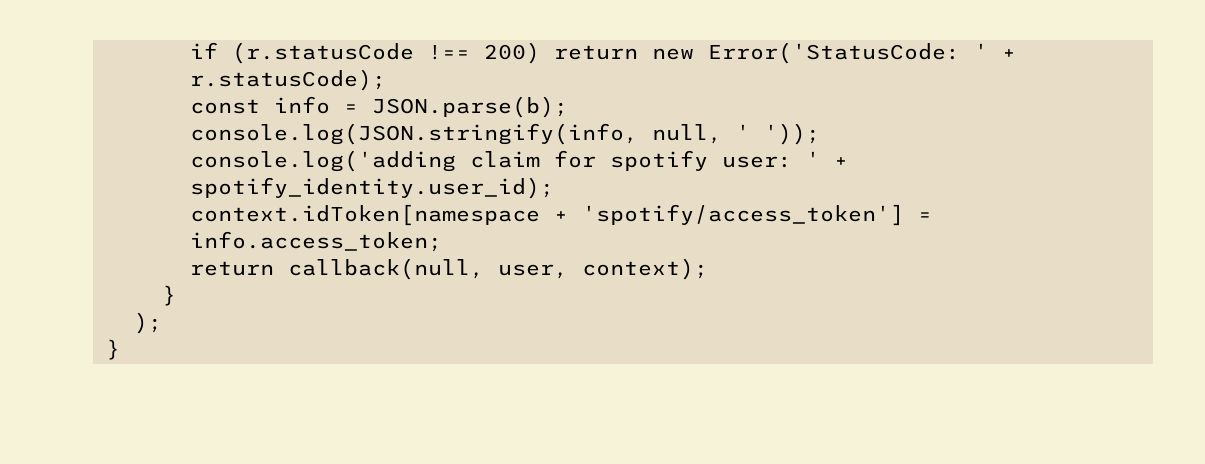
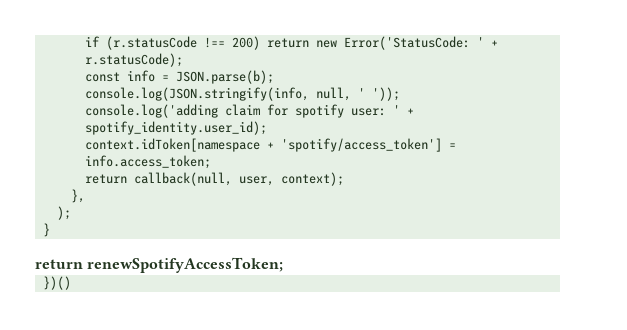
[161,285,176,306] } -> [71,189,86,203] },
(120, 349) none -> [35,257,284,273] [43,276,72,290] // return renewSpotifyAccessToken; // })()

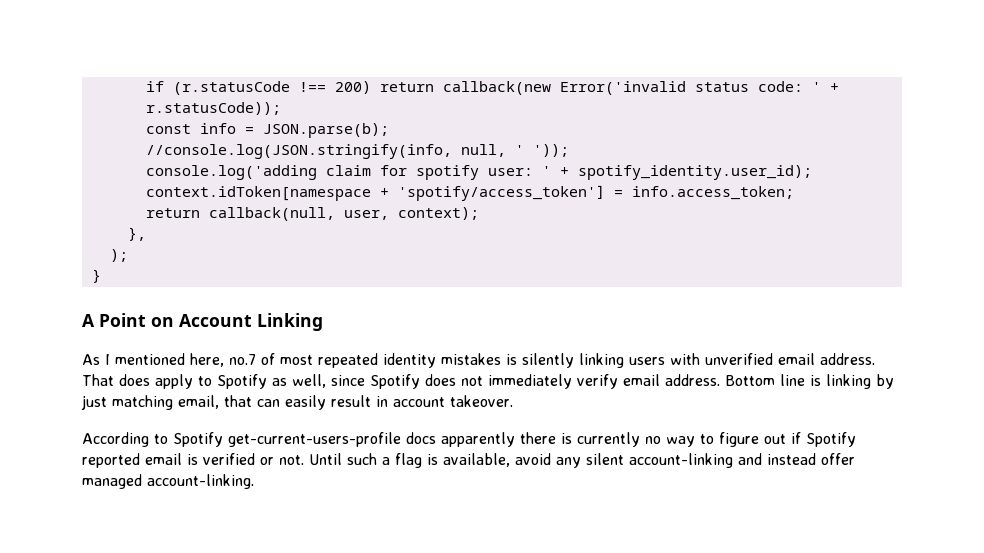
[316,36,499,50] [85,53,184,67] new Error('StatusCode: ' + r.statusCode); -> [442,81,839,95] [145,102,281,115] callback(new Error('invalid status code: ' + r.statusCode));
[85,87,310,101] console.log(JSON.stringify(info, -> [145,144,452,159] //console.log(JSON.stringify(info,
[35,257,284,273] [43,276,72,290] return renewSpotifyAccessToken; // })() -> [82,313,323,331] [82,353,875,368] [82,374,894,389] [81,395,513,410] [82,432,856,447] [82,453,855,468] [82,474,254,489] A Point on Account Linking // As I mentioned here, no.7 of most repeated identity mistakes is silently linking users with unverified email address. That does apply to Spotify as well, since Spotify does not immediately verify email address. Bottom line is linking by just matching email, that can easily result in account takeover. // According to Spotify get-current-users-profile docs apparently there is currently no way to figure out if Spotify reported email is verified or not. Until such a flag is available, avoid any silent account-linking and instead offer managed account-linking.

